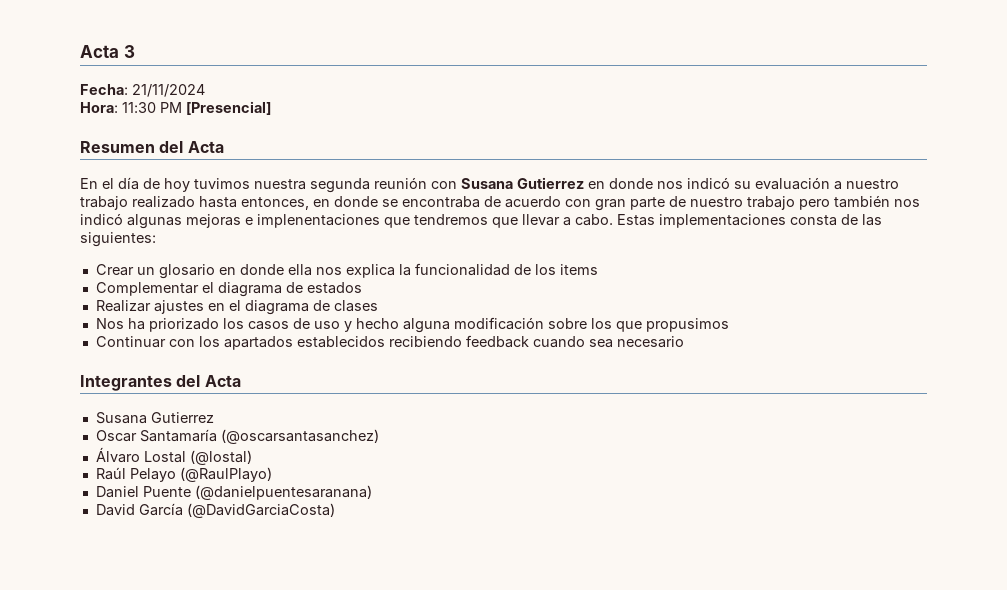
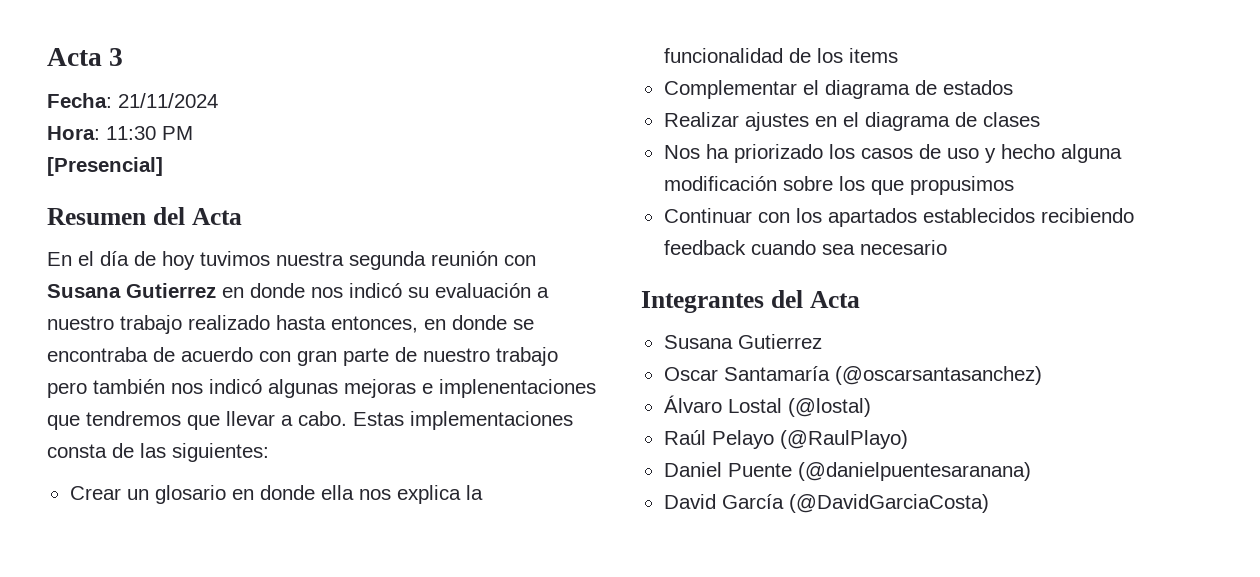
(182, 107) none -> (193, 133) //

